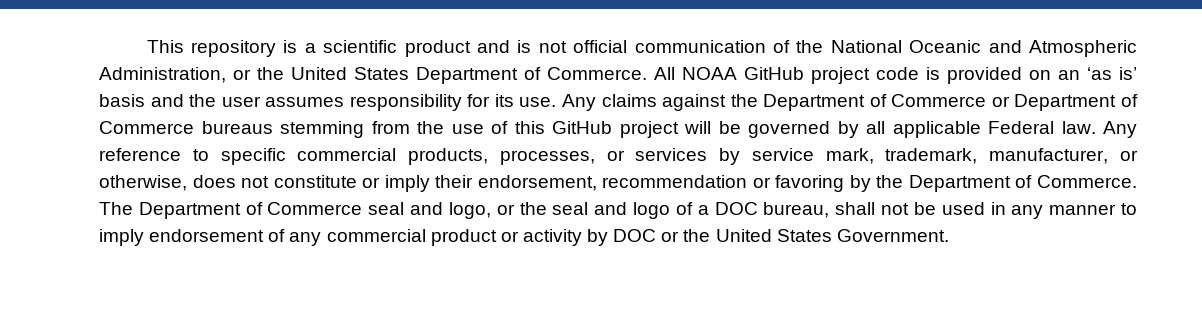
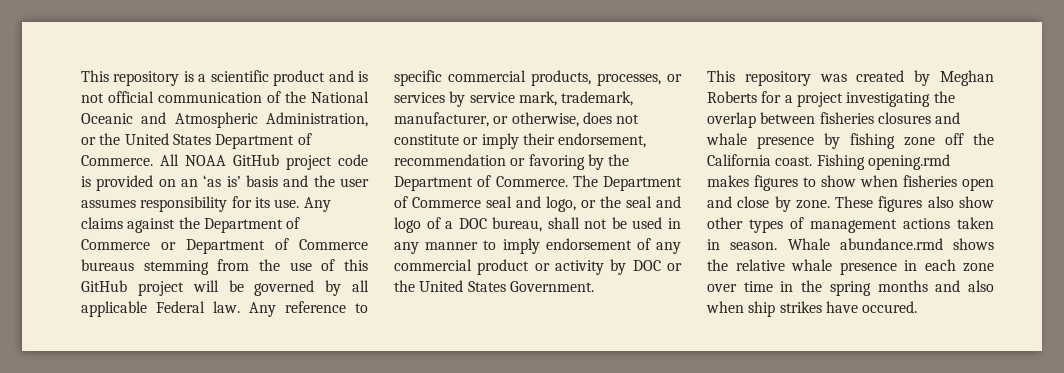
(949, 235) none -> [707,70,994,86] [707,91,955,107] [707,112,961,128] [706,133,994,149] [707,154,950,170] [707,175,994,191] [707,196,994,212] [707,217,994,233] [707,238,994,250] [707,259,994,275] [707,280,994,296] [706,301,918,317] // This repository was created by Meghan Roberts for a project investigating the overlap between fisheries closures and whale presence by fishing zone off the California coast. Fishing opening.rmd makes figures to show when fisheries open and close by zone. These figures also show other types of management actions taken in season. Whale abundance.rmd shows the relative whale presence in each zone over time in the spring months and also when ship strikes have occured.

